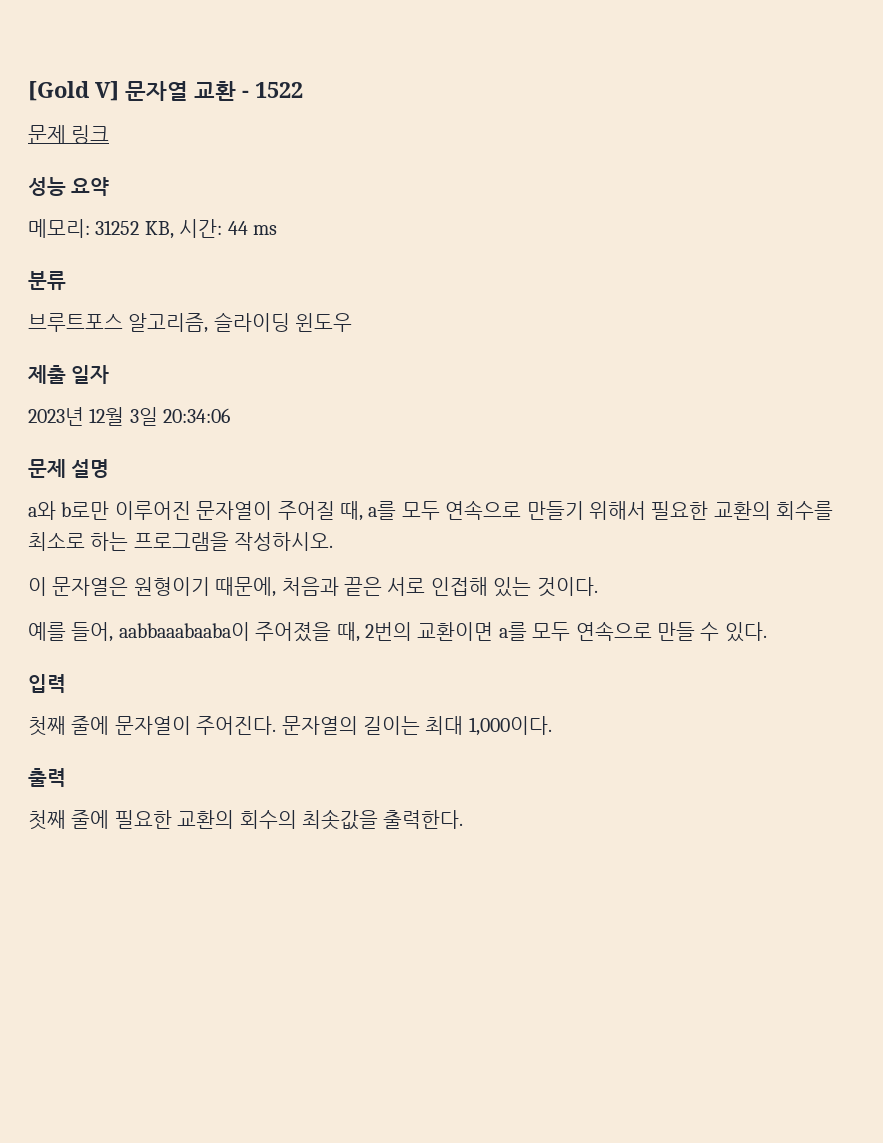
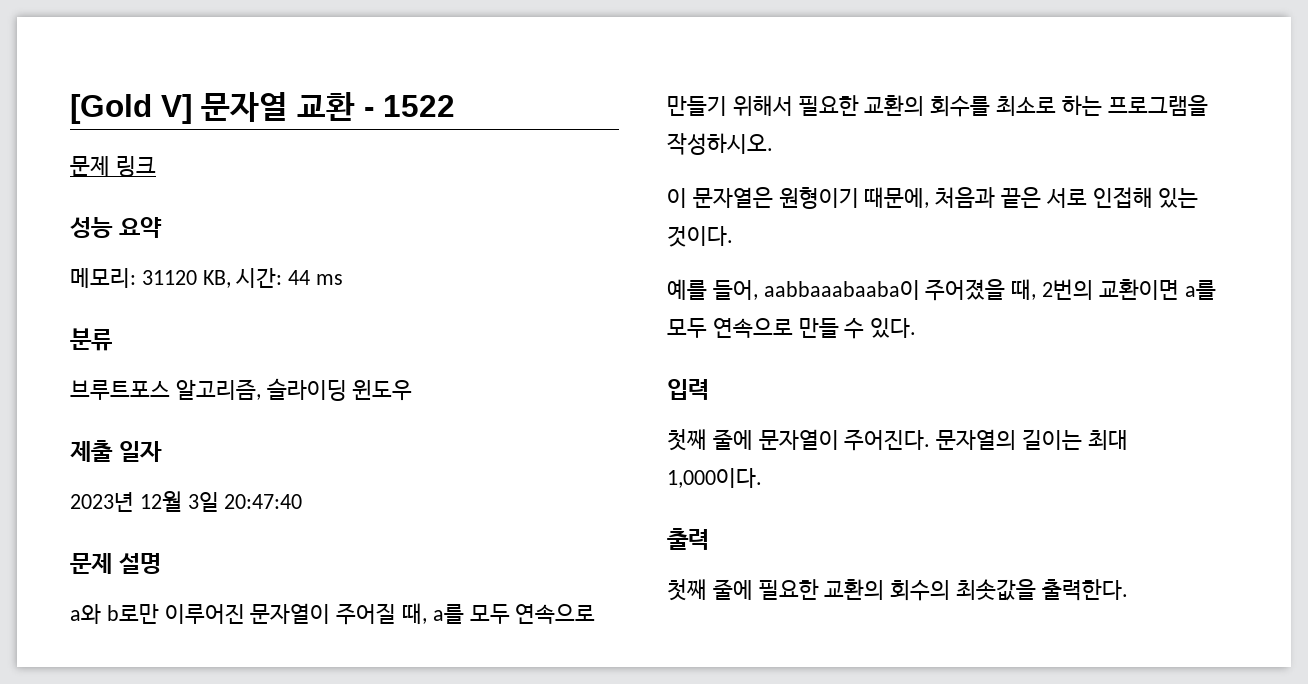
[95,220,140,235] 31252 -> [141,270,197,285] 31120
[163,408,231,423] 20:34:06 -> [224,494,303,509] 20:47:40

